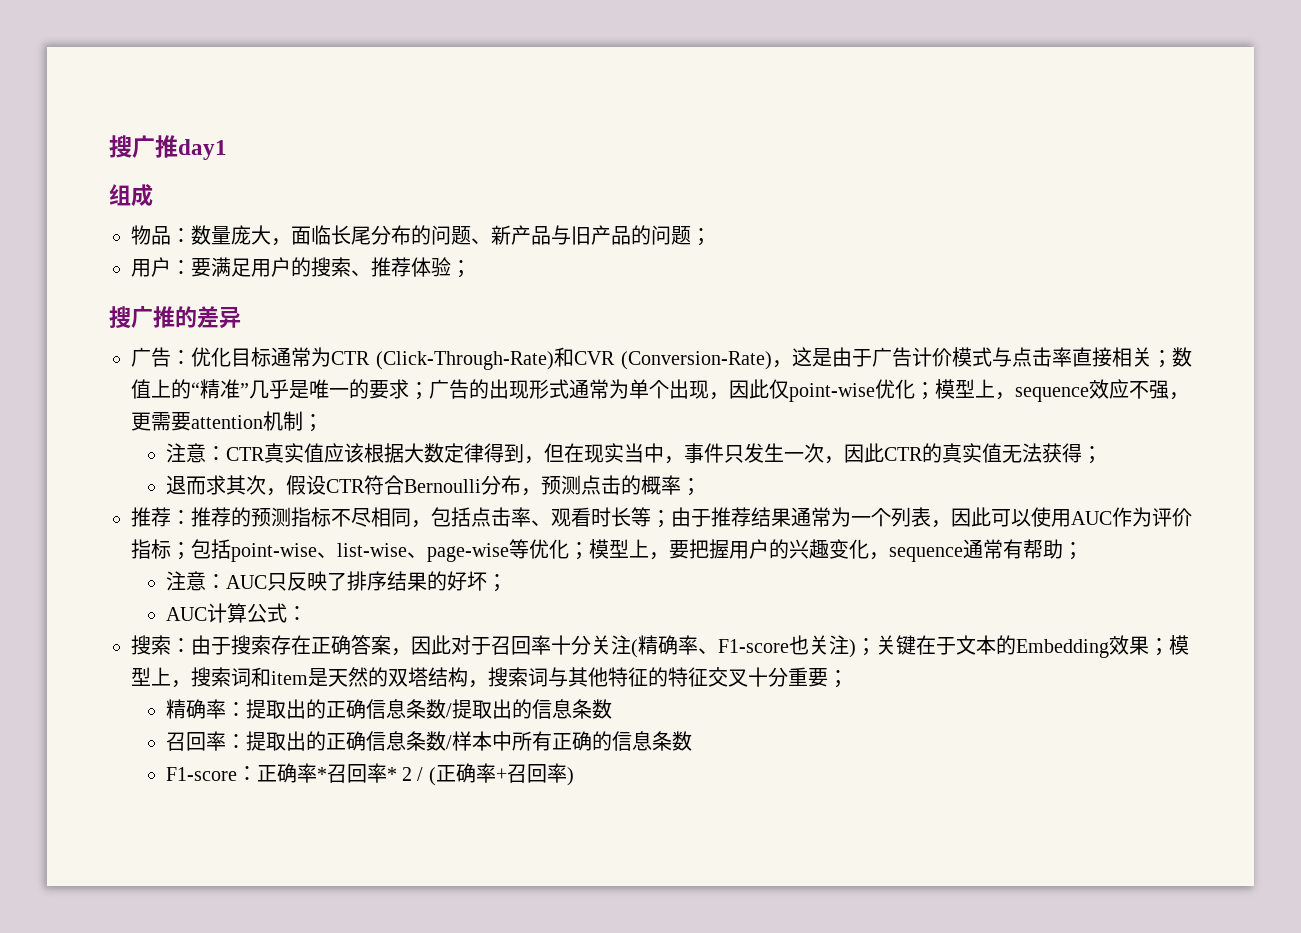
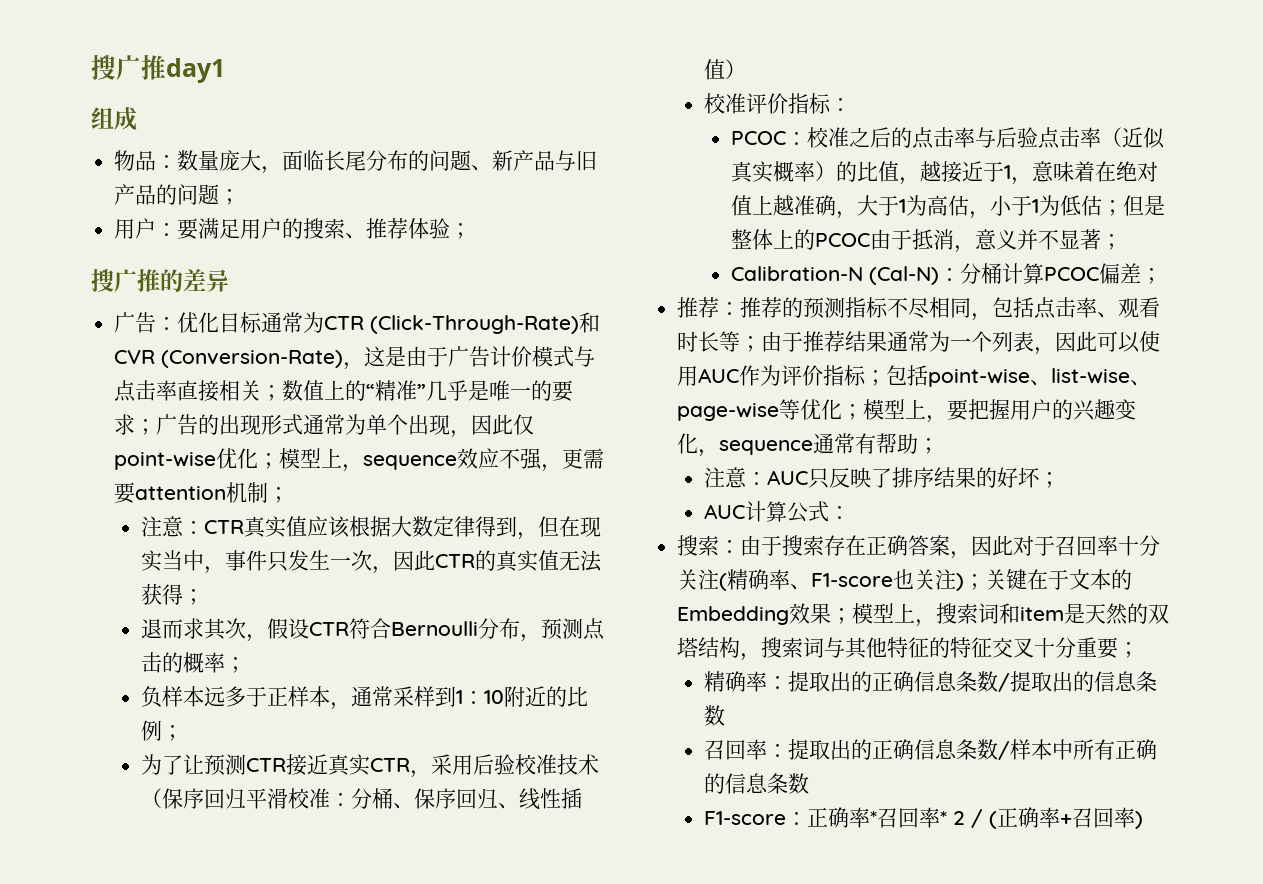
(701, 487) none -> [140,686,588,710] [140,720,183,741] [140,754,599,778] [140,788,582,810] [703,59,746,80] [703,93,851,114] [730,127,1165,149] [730,161,1158,185] [730,195,1165,219] [730,229,1122,253] [730,263,1162,285] // 负样本远多于正样本，通常采样到1：10附近的比例； // 为了让预测CTR接近真实CTR，采用后验校准技术（保序回归平滑校准：分桶、保序回归、线性插值） // 校准评价指标： // PCOC：校准之后的点击率与后验点击率（近似真实概率）的比值，越接近于1，意味着在绝对值上越准确，大于1为高估，小于1为低估；但是整体上的PCOC由于抵消，意义并不显著； // Calibration-N (Cal-N)：分桶计算PCOC偏差；

